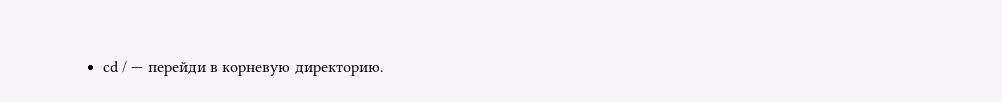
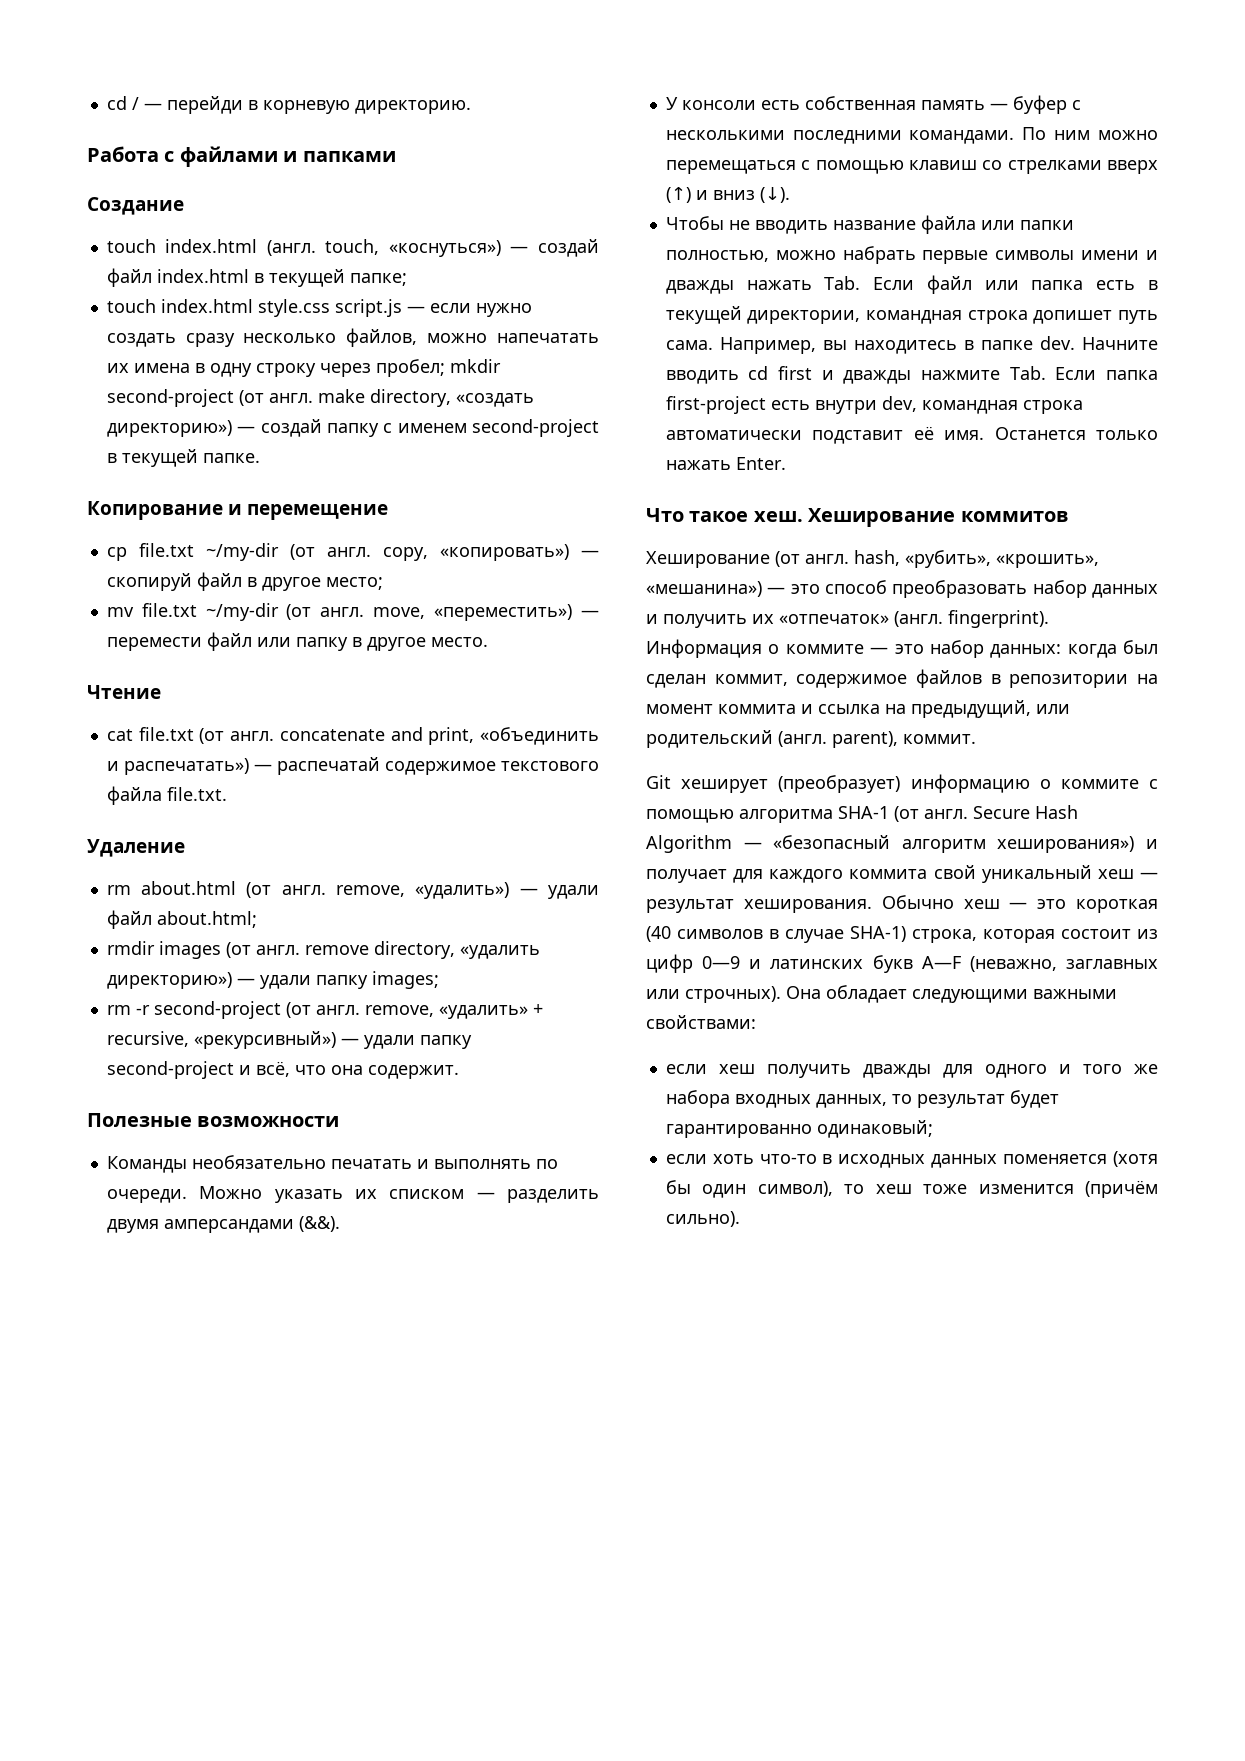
(384, 70) none -> [87,146,396,167] [87,197,184,215] [106,239,599,257] [106,268,407,287] [106,299,532,317] [106,328,599,347] [106,359,501,377] [106,389,534,407] [106,419,599,437] [106,449,260,467] [87,501,389,520] [106,543,599,561] [106,572,383,591] [106,603,599,621] [106,632,488,651] [87,685,161,699] [106,727,599,745] [106,757,599,775] [106,786,227,805] [87,839,185,857] [106,881,599,899] [106,910,257,929] [106,941,540,959] [106,971,439,989] [106,1001,543,1019] [106,1031,472,1049] [106,1061,459,1079] [87,1113,340,1127] [106,1155,558,1173] [106,1186,599,1203] [106,1216,340,1233] [665,95,1081,114] [665,127,1158,144] [665,160,1158,174] [665,187,790,203] [665,215,1074,234] [665,246,1158,264] [665,275,1158,294] [665,306,1158,324] [665,336,1158,354] [665,366,1158,384] [665,396,1083,414] [665,426,1158,444] [665,457,786,470] [646,508,1069,527] [646,550,1099,568] [646,580,1158,598] [646,610,1049,628] [646,639,1158,658] [646,669,1158,688] [646,700,1070,718] [646,730,976,748] [646,774,1158,793] [646,805,1078,823] [646,835,1158,853] [646,865,1158,883] [646,895,1158,913] [646,926,1158,943] [646,954,1158,973] [646,985,1117,1003] [646,1015,756,1029] [665,1064,1158,1078] [665,1090,1059,1108] [665,1120,933,1138] [665,1151,1158,1168] [665,1180,1158,1198] [665,1211,740,1227] // Работа с файлами и папками // Создание // touch index.html (англ. touch, «коснуться») — создай файл index.html в текущей папке; // touch index.html style.css script.js — если нужно создать сразу несколько файлов, можно напечатать их имена в одну строку через пробел; mkdir second-project (от англ. make directory, «создать директорию») — создай папку с именем second-project в текущей папке. // Копирование и перемещение // cp file.txt ~/my-dir (от англ. copy, «копировать») — скопируй файл в другое место; // mv file.txt ~/my-dir (от англ. move, «переместить») — перемести файл или папку в другое место. // Чтение // cat file.txt (от англ. concatenate and print, «объединить и распечатать») — распечатай содержимое текстового файла file.txt. // Удаление // rm about.html (от англ. remove, «удалить») — удали файл about.html; // rmdir images (от англ. remove directory, «удалить директорию») — удали папку images; // rm -r second-project (от англ. remove, «удалить» + recursive, «рекурсивный») — удали папку second-project и всё, что она содержит. // Полезные возможности // Команды необязательно печатать и выполнять по очереди. Можно указать их списком — разделить двумя амперсандами (&&). // У консоли есть собственная память — буфер с несколькими последними командами. По ним можно перемещаться с помощью клавиш со стрелками вверх (↑) и вниз (↓). // Чтобы не вводить название файла или папки полностью, можно набрать первые символы имени и дважды нажать Tab. Если файл или папка есть в текущей директории, командная строка допишет путь сама. Например, вы находитесь в папке dev. Начните вводить cd first и дважды нажмите Tab. Если папка first-project есть внутри dev, командная строка автоматически подставит её имя. Останется только нажать Enter. // Что такое хеш. Хеширование коммитов // Хеширование (от англ. hash, «рубить», «крошить», «мешанина») — это способ преобразовать набор данных и получить их «отпечаток» (англ. fingerprint). Информация о коммите — это набор данных: когда был сделан коммит, содержимое файлов в репозитории на момент коммита и ссылка на предыдущий, или родительский (англ. parent), коммит. // Git хеширует (преобразует) информацию о коммите с помощью алгоритма SHA-1 (от англ. Secure Hash Algorithm — «безопасный алгоритм хеширования») и получает для каждого коммита свой уникальный хеш — результат хеширования. Обычно хеш — это короткая (40 символов в случае SHA-1) строка, которая состоит из цифр 0—9 и латинских букв A—F (неважно, заглавных или строчных). Она обладает следующими важными свойствами: // если хеш получить дважды для одного и того же набора входных данных, то результат будет гарантированно одинаковый; // если хоть что-то в исходных данных поменяется (хотя бы один символ), то хеш тоже изменится (причём сильно).

